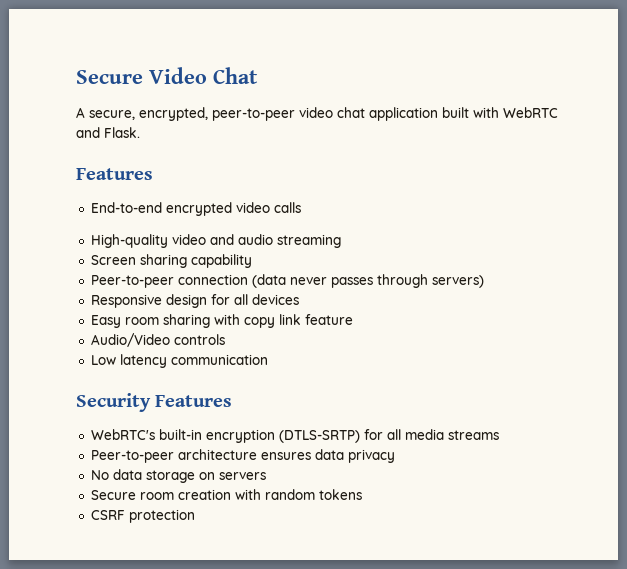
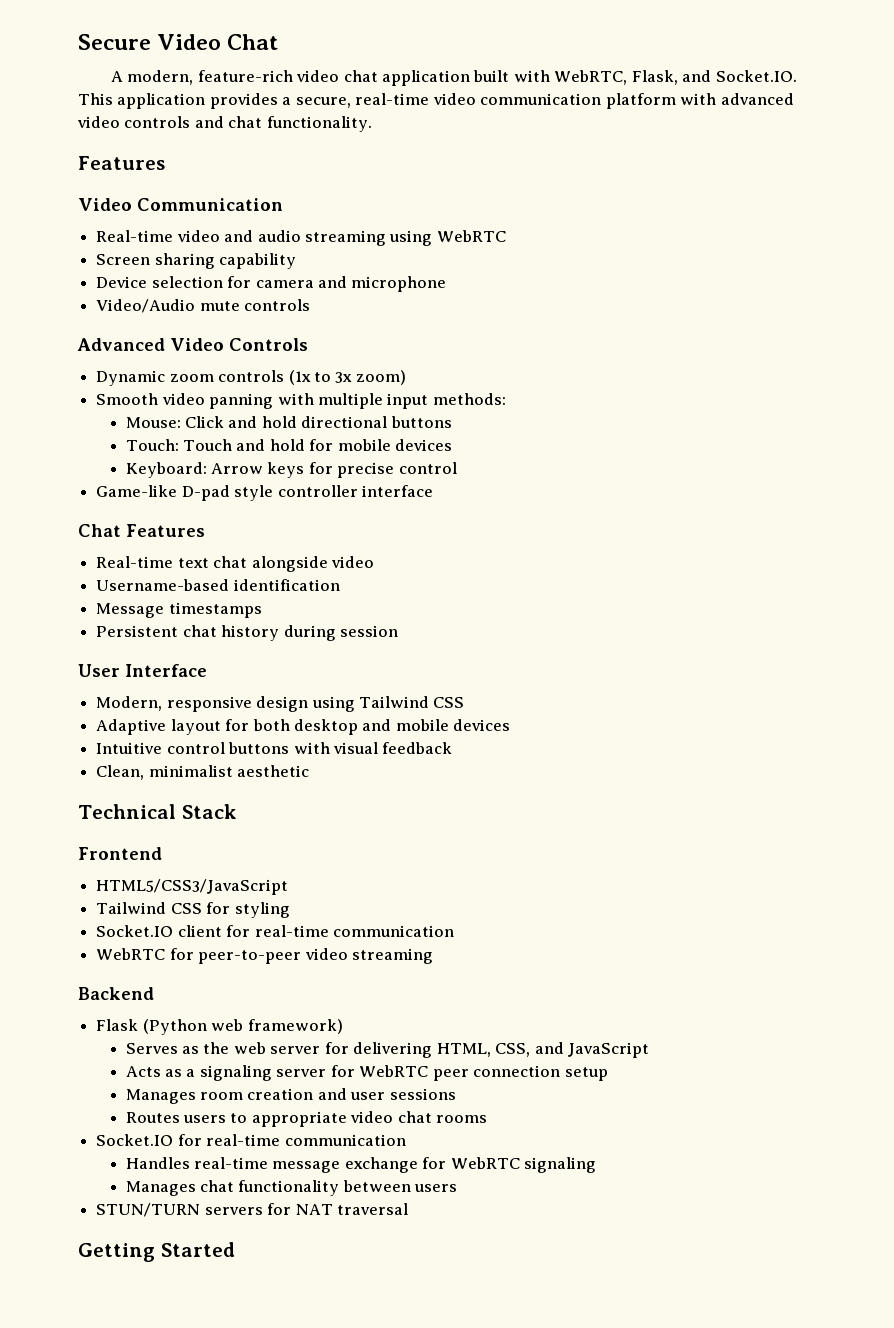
[89,107,295,121] secure, encrypted, peer-to-peer -> [127,70,293,85] modern, feature-rich
[503,107,558,118] [76,127,140,138] [76,168,153,180] [90,202,301,216] [90,234,168,248] WebRTC and Flask. // Features // End-to-end encrypted video calls // High-quality -> [554,70,797,85] [78,93,794,109] [77,116,372,132] [78,156,165,170] [78,198,283,211] [96,230,174,242] WebRTC, Flask, and Socket.IO. This application provides a secure, real-time video communication platform with advanced video controls and chat functionality. // Features // Video Communication // Real-time
(341, 241) none -> [389,230,506,246] using WebRTC
[90,274,484,288] [90,294,299,308] [90,314,353,328] [90,333,225,347] [90,354,268,368] [76,393,233,412] [90,429,499,443] [90,449,395,463] [90,469,266,483] [90,489,362,500] [90,509,195,523] Peer-to-peer connection (data never passes through servers) // Responsive design for all devices // Easy room sharing with copy link feature // Audio/Video controls // Low latency communication // Security Features // WebRTC's built-in encryption (DTLS-SRTP) for all media streams // Peer-to-peer architecture ensures data privacy // No data storage on servers // Secure room creation with random tokens // CSRF protection -> [96,276,447,292] [96,299,311,313] [77,338,308,351] [96,370,406,386] [96,393,506,409] [125,416,452,428] [125,439,453,451] [125,462,457,478] [96,485,433,501] [78,524,205,537] [96,556,374,572] [96,579,340,591] [96,602,262,618] [96,625,398,641] [78,664,207,677] [96,696,465,712] [96,719,511,735] [96,742,453,754] [96,765,310,780] [78,804,237,819] [78,847,162,860] [96,879,289,895] [96,902,290,918] [96,925,454,937] [96,948,433,964] [78,987,154,1000] [96,1019,343,1035] [125,1042,650,1058] [125,1065,608,1081] [125,1088,456,1104] [125,1111,488,1127] [96,1134,406,1146] [125,1157,597,1173] [125,1180,458,1196] [96,1203,408,1217] [78,1242,235,1262] Device selection for camera and microphone // Video/Audio mute controls // Advanced Video Controls // Dynamic zoom controls (1x to 3x zoom) // Smooth video panning with multiple input methods: // Mouse: Click and hold directional buttons // Touch: Touch and hold for mobile devices // Keyboard: Arrow keys for precise control // Game-like D-pad style controller interface // Chat Features // Real-time text chat alongside video // Username-based identification // Message timestamps // Persistent chat history during session // User Interface // Modern, responsive design using Tailwind CSS // Adaptive layout for both desktop and mobile devices // Intuitive control buttons with visual feedback // Clean, minimalist aesthetic // Technical Stack // Frontend // HTML5/CSS3/JavaScript // Tailwind CSS for styling // Socket.IO client for real-time communication // WebRTC for peer-to-peer video streaming // Backend // Flask (Python web framework) // Serves as the web server for delivering HTML, CSS, and JavaScript // Acts as a signaling server for WebRTC peer connection setup // Manages room creation and user sessions // Routes users to appropriate video chat rooms // Socket.IO for real-time communication // Handles real-time message exchange for WebRTC signaling // Manages chat functionality between users // STUN/TURN servers for NAT traversal // Getting Started

